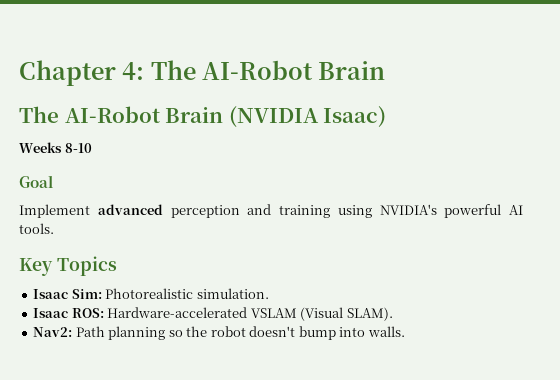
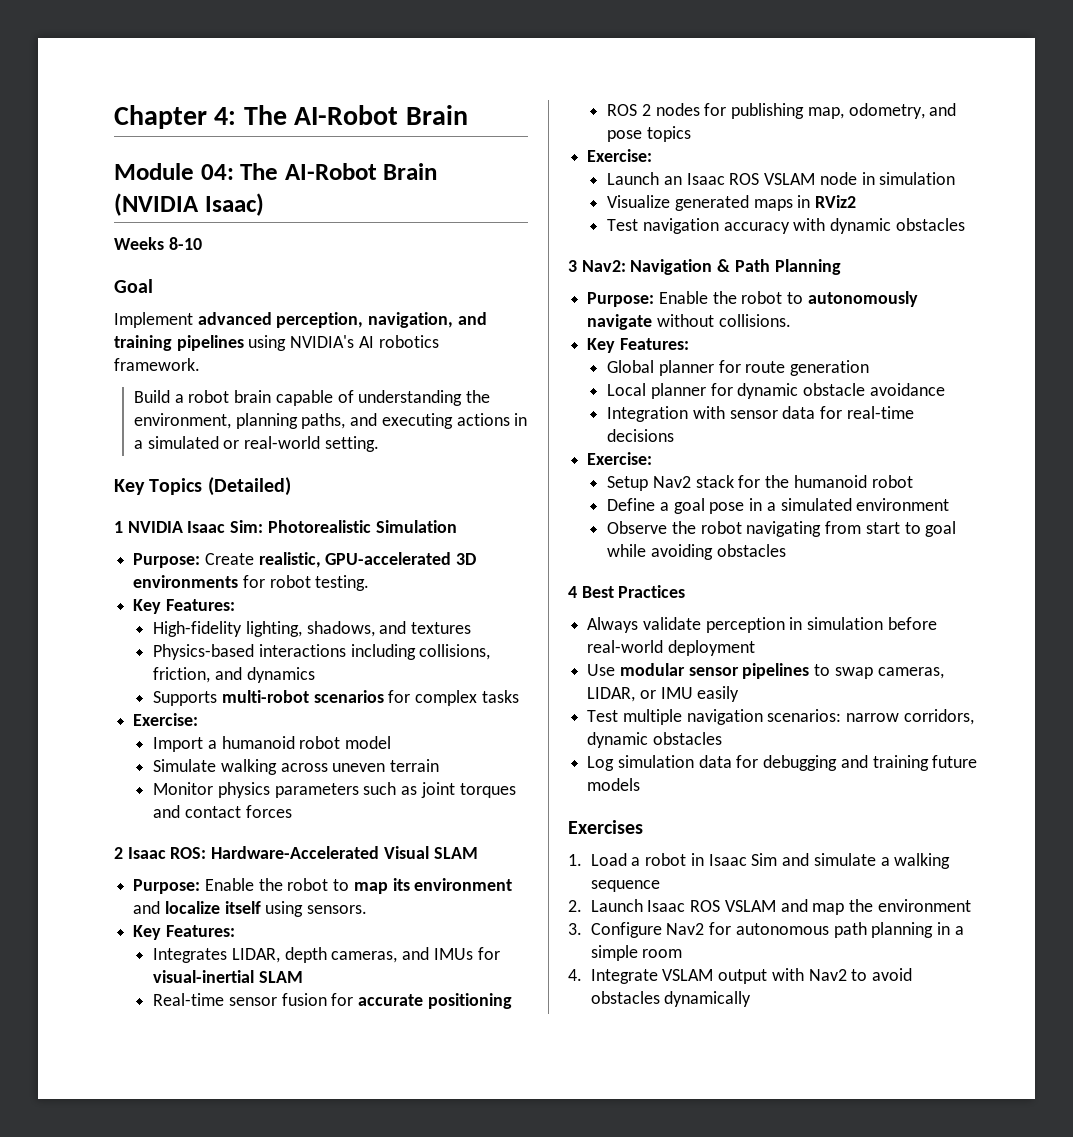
(386, 70) none -> [114,163,234,180] Module 04:
[170,204,330,218] perception and training -> [276,312,487,328] [114,335,244,351] perception, navigation, and training pipelines
[444,204,523,218] [19,223,54,234] [19,256,117,276] [33,288,269,299] [33,307,393,321] [33,326,405,340] powerful AI tools. // Key Topics // Isaac Sim: Photorealistic simulation. // Isaac ROS: Hardware-accelerated VSLAM (Visual SLAM). // Nav2: Path planning so the robot doesn't bump into walls. -> [358,335,439,348] [114,358,200,371] [133,390,490,406] [133,413,528,429] [133,436,379,452] [114,477,291,496] [114,520,457,533] [133,552,477,568] [133,575,370,591] [133,599,235,614] [153,621,472,637] [153,644,491,660] [153,667,315,683] [153,690,519,706] [133,713,199,726] [153,736,392,752] [153,759,440,775] [153,782,516,798] [153,805,292,818] [114,846,478,859] [133,878,513,894] [133,901,368,917] [133,925,235,940] [153,947,500,963] [153,970,303,983] [153,993,512,1009] [607,103,957,119] [607,126,691,142] [587,149,653,162] [607,172,956,185] [607,195,857,211] [607,218,965,234] [568,259,841,275] [587,291,918,307] [587,314,791,330] [587,338,689,353] [607,360,870,376] [607,383,945,399] [607,406,914,422] [607,429,675,442] [587,452,653,465] [607,475,913,491] [607,498,950,514] [607,521,957,537] [607,544,786,560] [568,585,686,598] [587,617,937,633] [587,640,755,656] [587,663,944,679] [587,686,740,702] [587,709,974,725] [587,732,722,748] [587,755,978,771] [587,778,641,791] [568,820,643,834] [568,853,951,869] [590,880,660,892] [568,899,971,915] [568,922,964,938] [590,945,683,961] [568,968,913,984] [590,991,752,1007] AI robotics framework. // Build a robot brain capable of understanding the environment, planning paths, and executing actions in a simulated or real-world setting. // Key Topics (Detailed) // 1 NVIDIA Isaac Sim: Photorealistic Simulation // Purpose: Create realistic, GPU-accelerated 3D environments for robot testing. // Key Features: // High-fidelity lighting, shadows, and textures // Physics-based interactions including collisions, friction, and dynamics // Supports multi-robot scenarios for complex tasks // Exercise: // Import a humanoid robot model // Simulate walking across uneven terrain // Monitor physics parameters such as joint torques and contact forces // 2 Isaac ROS: Hardware-Accelerated Visual SLAM // Purpose: Enable the robot to map its environment and localize itself using sensors. // Key Features: // Integrates LIDAR, depth cameras, and IMUs for visual-inertial SLAM // Real-time sensor fusion for accurate positioning // ROS 2 nodes for publishing map, odometry, and pose topics // Exercise: // Launch an Isaac ROS VSLAM node in simulation // Visualize generated maps in RViz2 // Test navigation accuracy with dynamic obstacles // 3 Nav2: Navigation & Path Planning // Purpose: Enable the robot to autonomously navigate without collisions. // Key Features: // Global planner for route generation // Local planner for dynamic obstacle avoidance // Integration with sensor data for real-time decisions // Exercise: // Setup Nav2 stack for the humanoid robot // Define a goal pose in a simulated environment // Observe the robot navigating from start to goal while avoiding obstacles // 4 Best Practices // Always validate perception in simulation before real-world deployment // Use modular sensor pipelines to swap cameras, LIDAR, or IMU easily // Test multiple navigation scenarios: narrow corridors, dynamic obstacles // Log simulation data for debugging and training future models // Exercises // 1. Load a robot in Isaac Sim and simulate a walking sequence // 2. Launch Isaac ROS VSLAM and map the environment // 3. Configure Nav2 for autonomous path planning in a simple room // 4. Integrate VSLAM output with Nav2 to avoid obstacles dynamically

